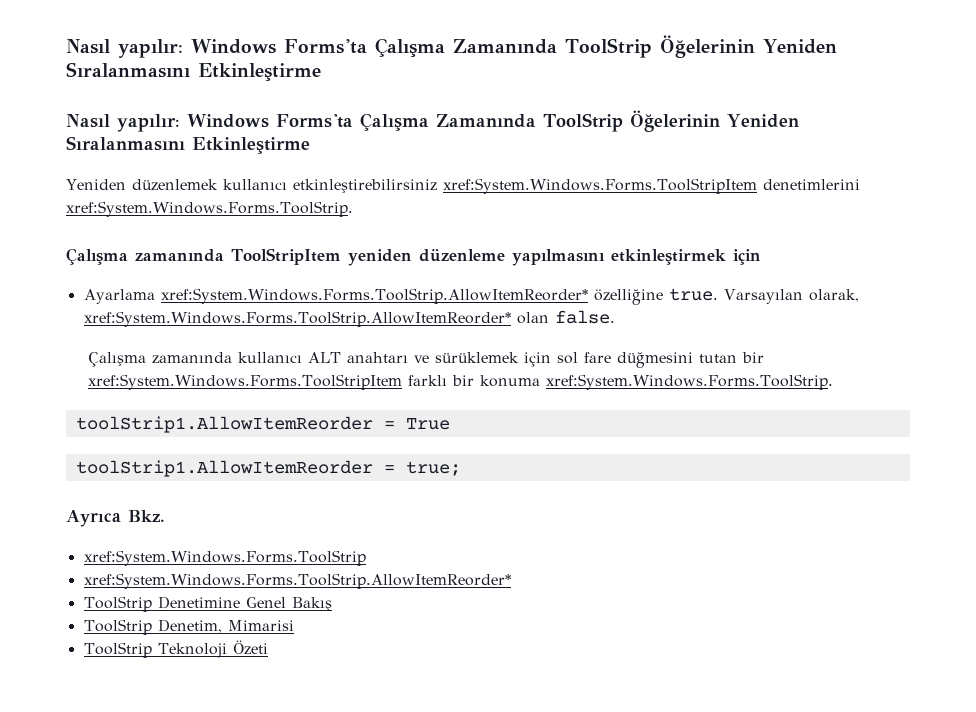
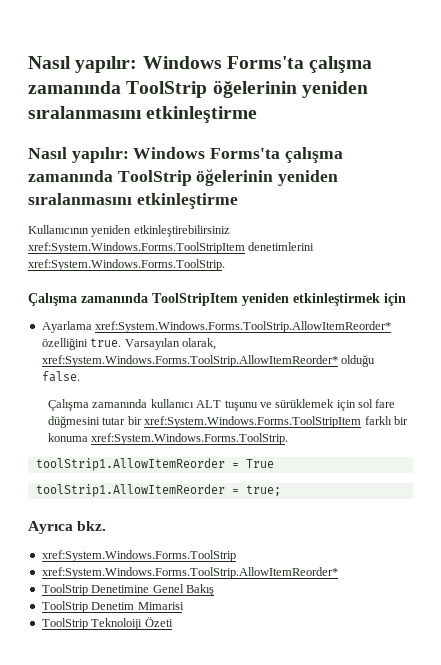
[66,35,837,58] [66,62,321,81] [66,110,799,132] [66,136,310,154] [66,179,287,191] Nasıl yapılır: Windows Forms'ta Çalışma Zamanında ToolStrip Öğelerinin Yeniden Sıralanmasını Etkinleştirme // Nasıl yapılır: Windows Forms'ta Çalışma Zamanında ToolStrip Öğelerinin Yeniden Sıralanmasını Etkinleştirme // Yeniden düzenlemek kullanıcı -> [28,56,373,73] [28,80,368,98] [28,106,258,123] [28,147,343,163] [28,169,339,186] [28,193,238,209] [28,225,132,237] Nasıl yapılır: Windows Forms'ta çalışma zamanında ToolStrip öğelerinin yeniden sıralanmasını etkinleştirme // Nasıl yapılır: Windows Forms'ta çalışma zamanında ToolStrip öğelerinin yeniden sıralanmasını etkinleştirme // Kullanıcının yeniden
[418,249,605,266] düzenleme yapılmasını -> (289, 299) none
[593,289,663,305] özelliğine -> [41,338,88,350] özelliğini
[516,312,549,324] olan -> [341,355,376,367] olduğu
[347,352,409,363] anahtarı -> [224,400,258,411] tuşunu
[699,354,738,363] tutan -> [102,417,126,425] tutar
[127,510,165,522] Bkz. -> [77,521,107,531] bkz.
[157,619,222,633] Denetim, -> [91,602,135,610] Denetim
[157,643,227,658] Teknoloji -> [91,618,143,630] Teknoloiji

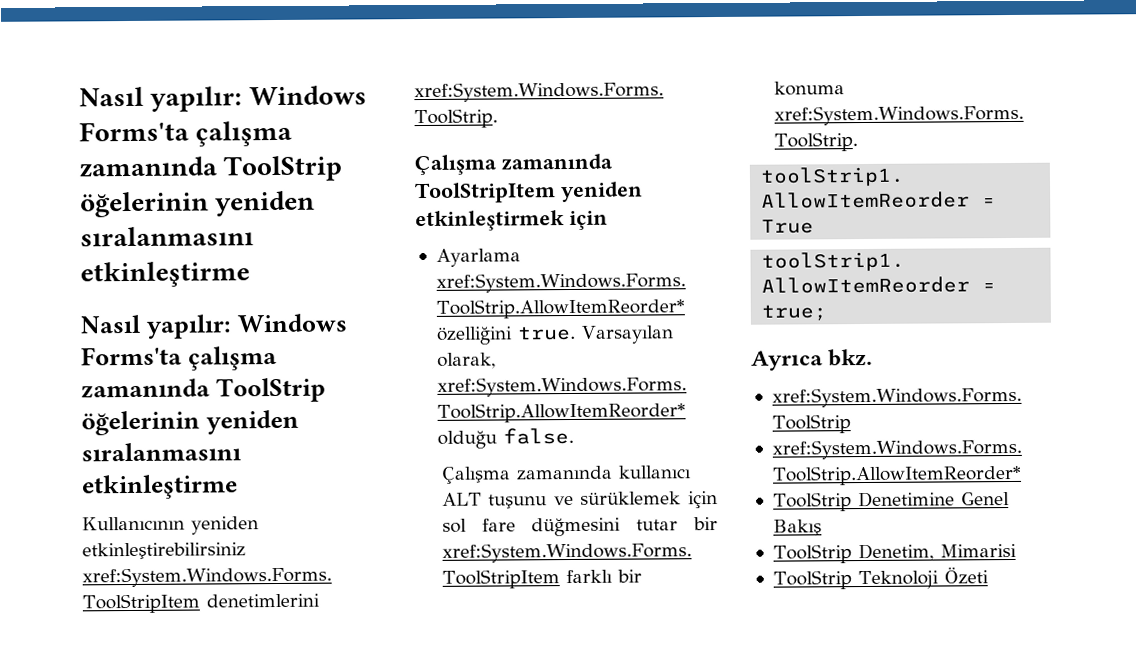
[91,602,135,610] Denetim -> [857,543,934,562] Denetim,
[91,618,143,630] Teknoloiji -> [857,570,939,590] Teknoloji

